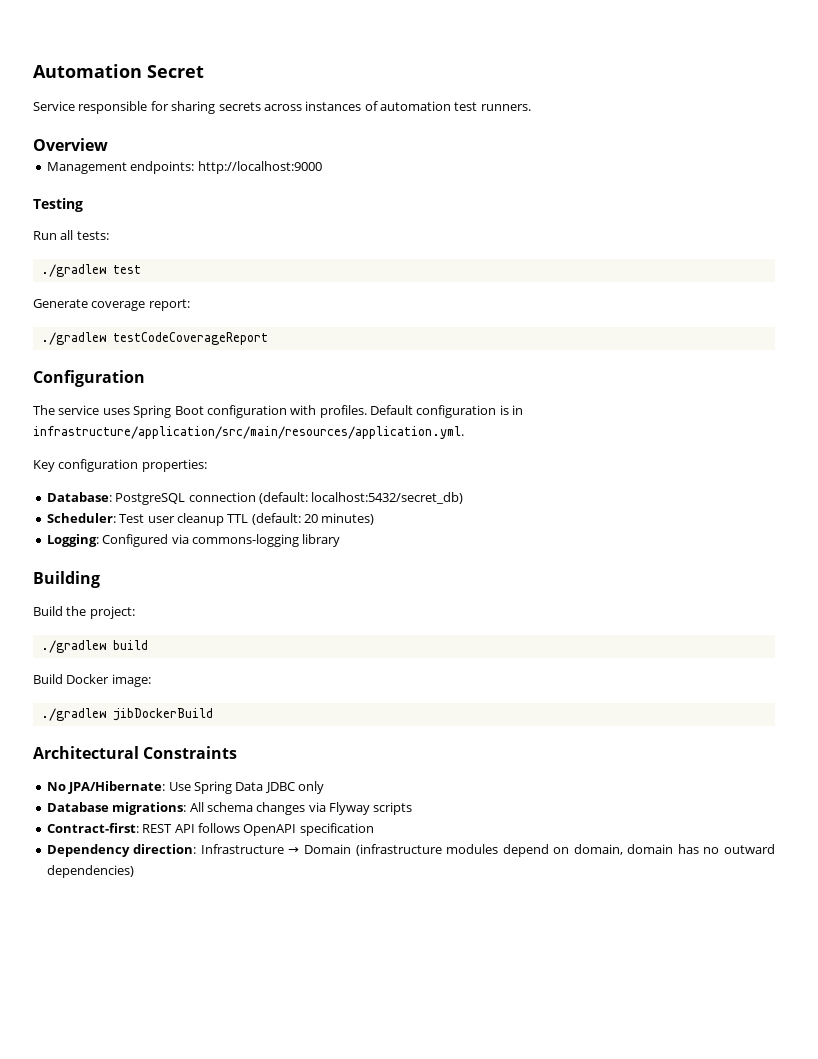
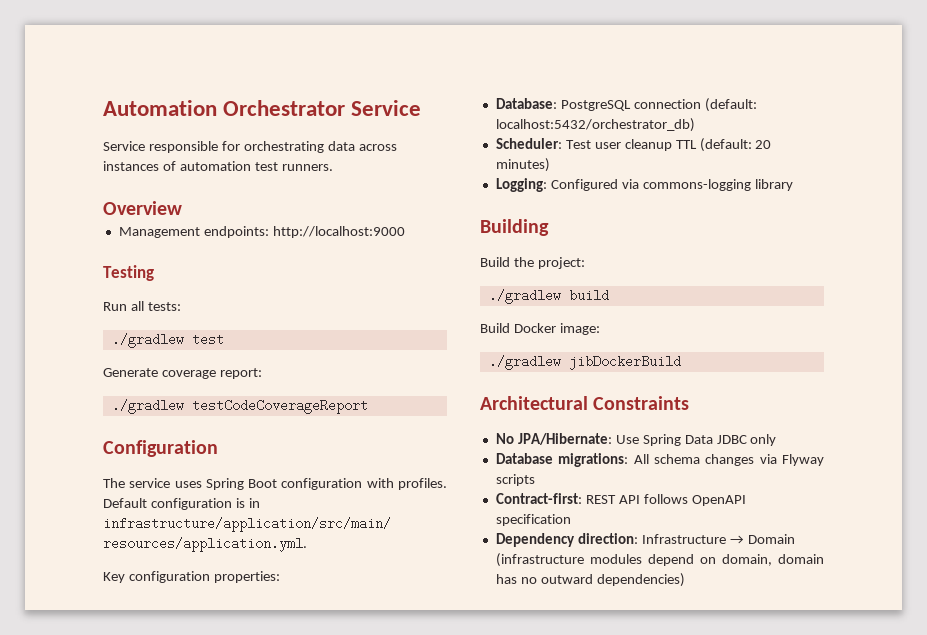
[147,65,204,78] Secret -> [223,100,422,116] Orchestrator Service
[171,101,261,114] sharing secrets -> [243,141,355,153] orchestrating data
[311,492,464,504] localhost:5432/secret_db) -> [495,118,695,132] localhost:5432/orchestrator_db)

